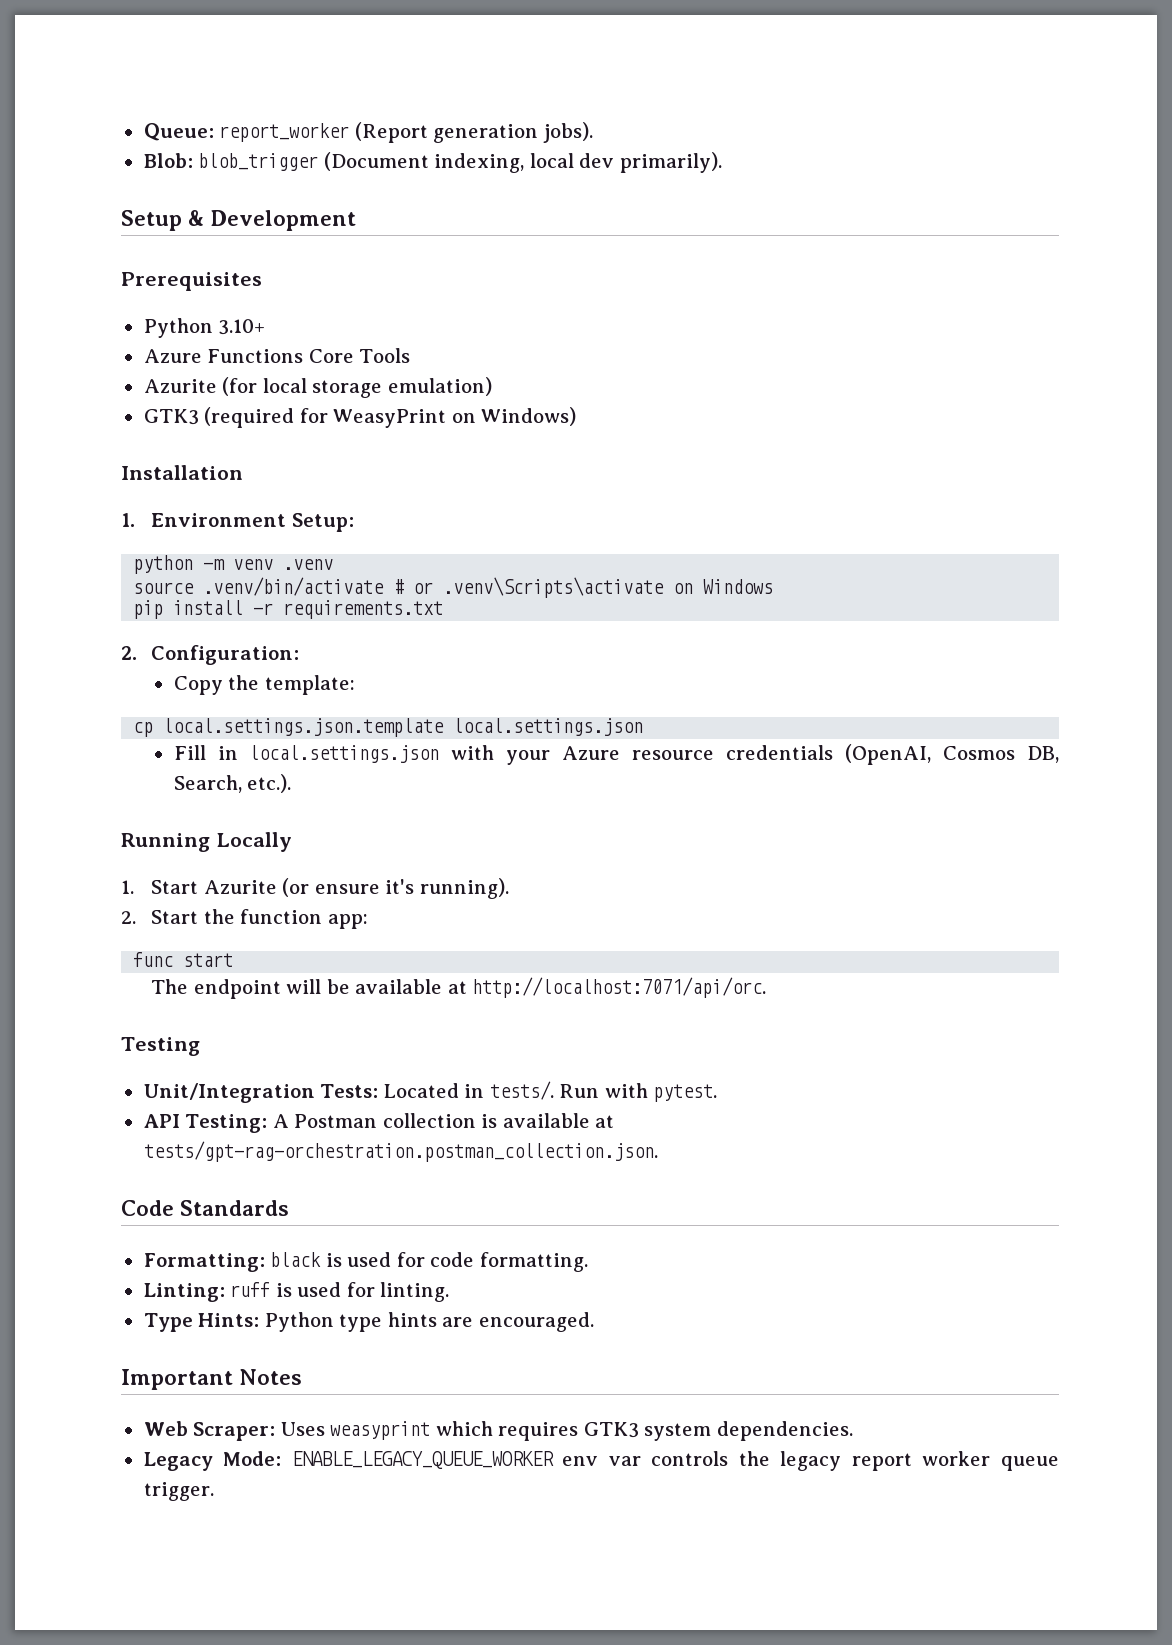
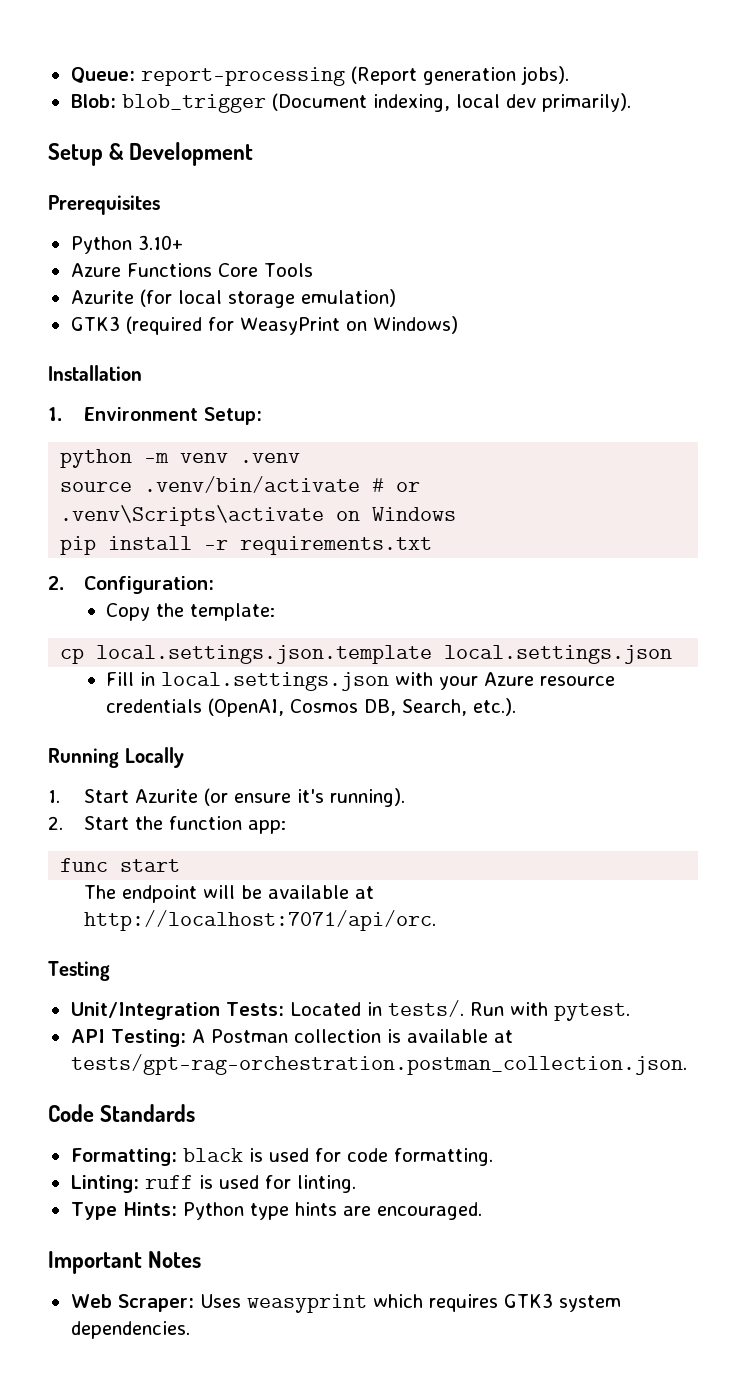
[219,123,350,142] report_worker -> [140,67,345,86] report-processing
[143,1451,1059,1471] [143,1482,214,1501] // Legacy Mode: ENABLE_LEGACY_QUEUE_WORKER env var controls the legacy report worker queue trigger. -> (190, 1330) none

